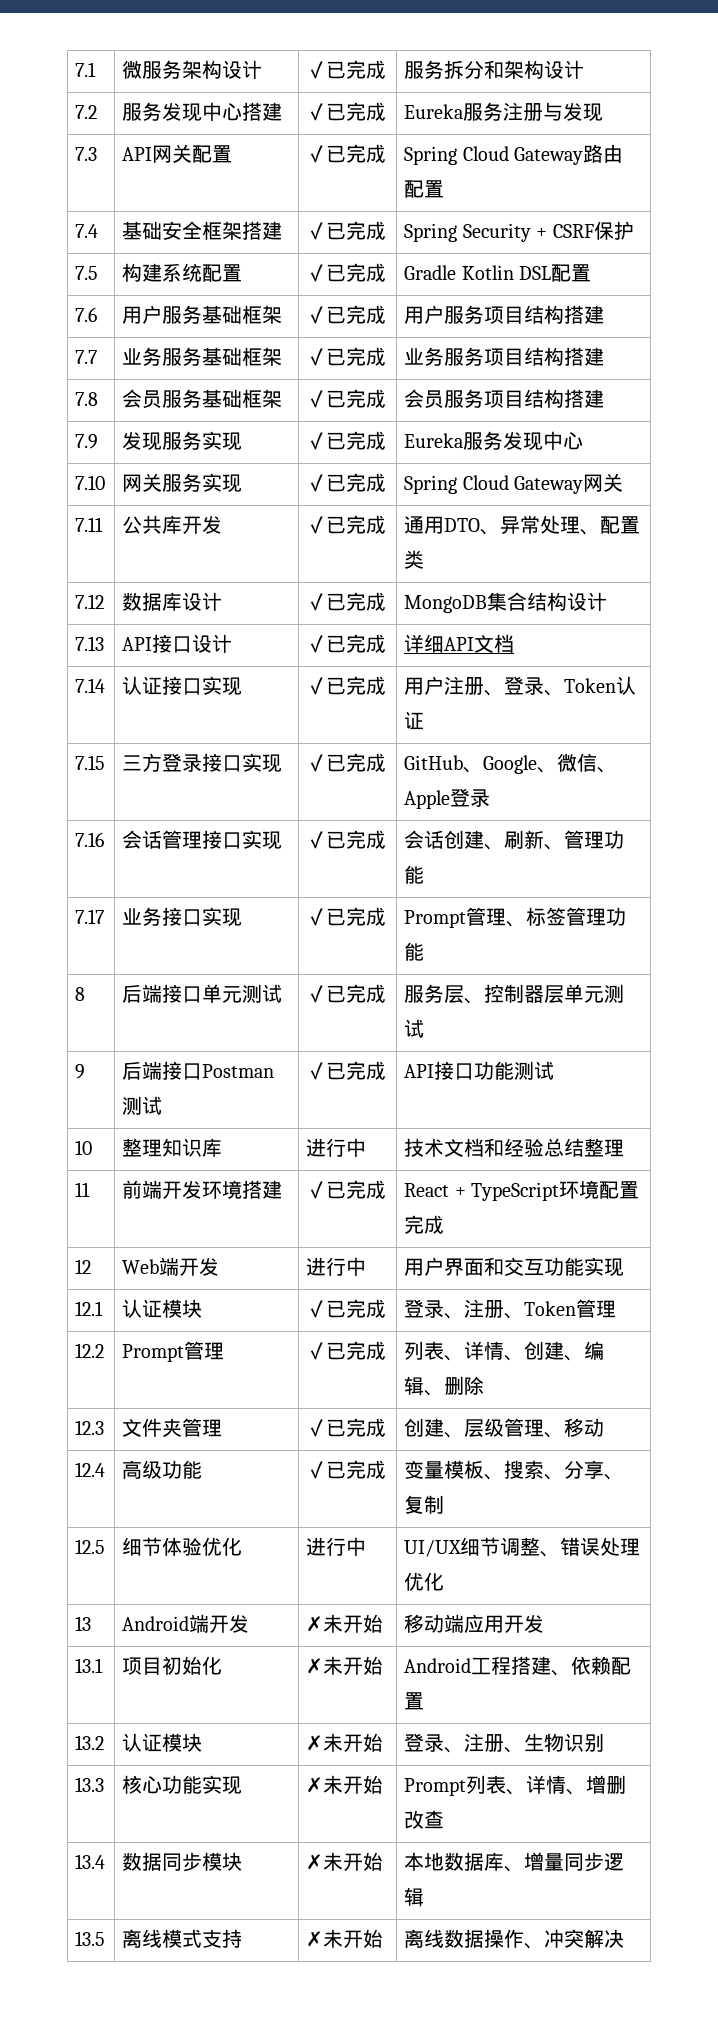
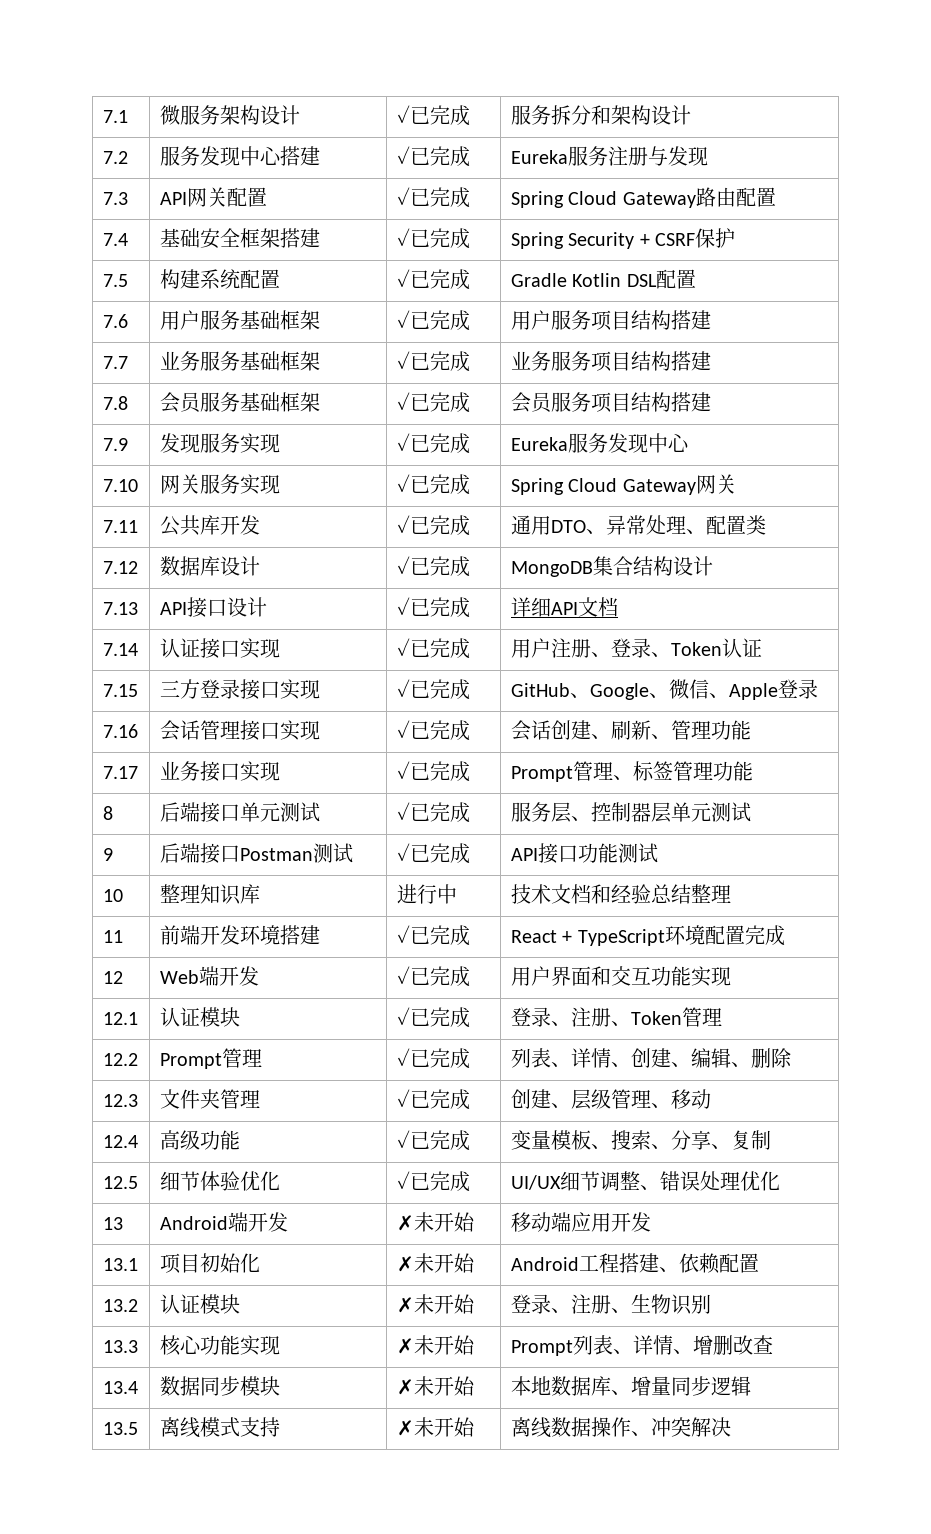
[306,1257,367,1276] 进行中 -> [396,966,470,987] ✓已完成
[306,1537,367,1556] 进行中 -> [396,1171,470,1192] ✓已完成

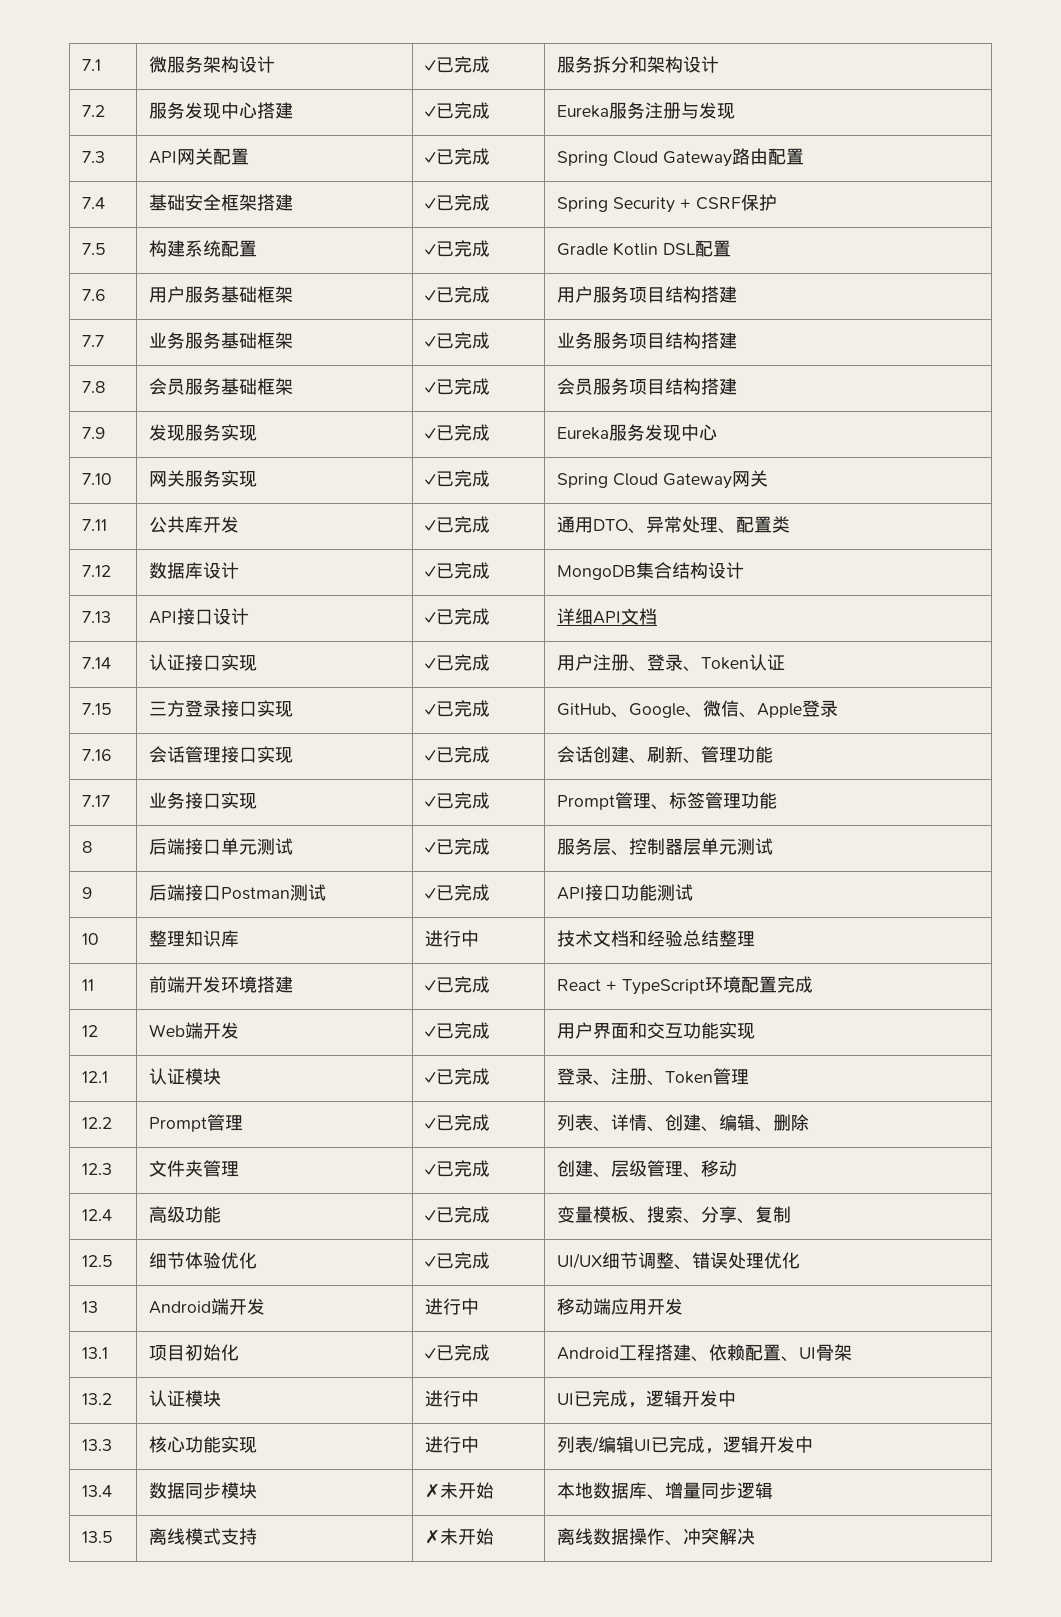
[396,1212,475,1232] ✗未开始 -> [425,1298,480,1315] 进行中
[396,1253,475,1273] ✗未开始 -> [425,1344,491,1361] ✓已完成
(759, 1263) none -> [781,1344,853,1362] 、UI骨架
[396,1294,475,1314] [510,1294,711,1315] [102,1340,138,1353] [159,1335,280,1356] [396,1335,475,1355] [510,1335,773,1356] ✗未开始 | 登录、注册、生物识别 // 13.3 | 核心功能实现 | ✗未开始 | Prompt列表、详情、增删改查 -> [425,1390,480,1407] [557,1390,737,1408] [82,1439,113,1451] [149,1436,258,1453] [425,1436,480,1453] [557,1436,814,1454] 进行中 | UI已完成，逻辑开发中 // 13.3 | 核心功能实现 | 进行中 | 列表/编辑UI已完成，逻辑开发中

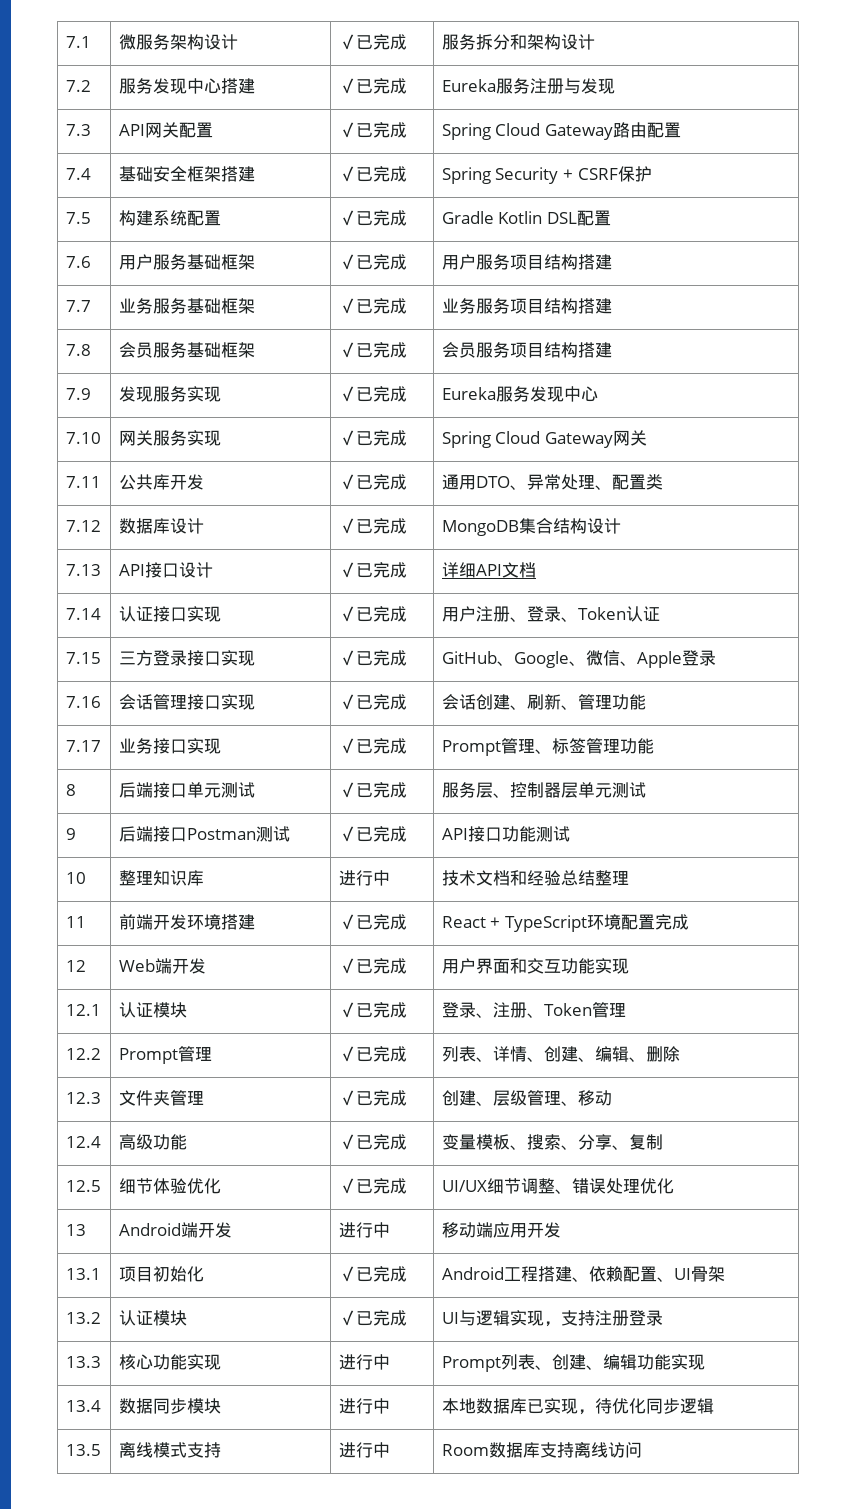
[425,1390,480,1407] [557,1390,737,1408] 进行中 | UI已完成，逻辑开发中 -> [338,1310,407,1326] [441,1310,663,1327] ✓已完成 | UI与逻辑实现，支持注册登录
[557,1436,814,1454] 列表/编辑UI已完成，逻辑开发中 -> [441,1354,705,1372] Prompt列表、创建、编辑功能实现
[425,1482,495,1499] ✗未开始 -> [338,1398,390,1414] 进行中
[647,1482,702,1500] 、增量 -> [526,1398,646,1415] 已实现，待优化
[425,1528,495,1545] [557,1528,756,1546] ✗未开始 | 离线数据操作、冲突解决 -> [338,1442,390,1458] [441,1442,642,1458] 进行中 | Room数据库支持离线访问

